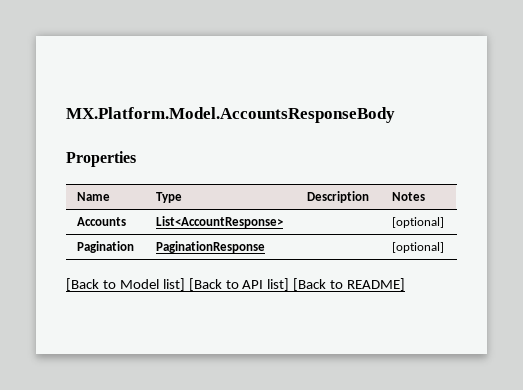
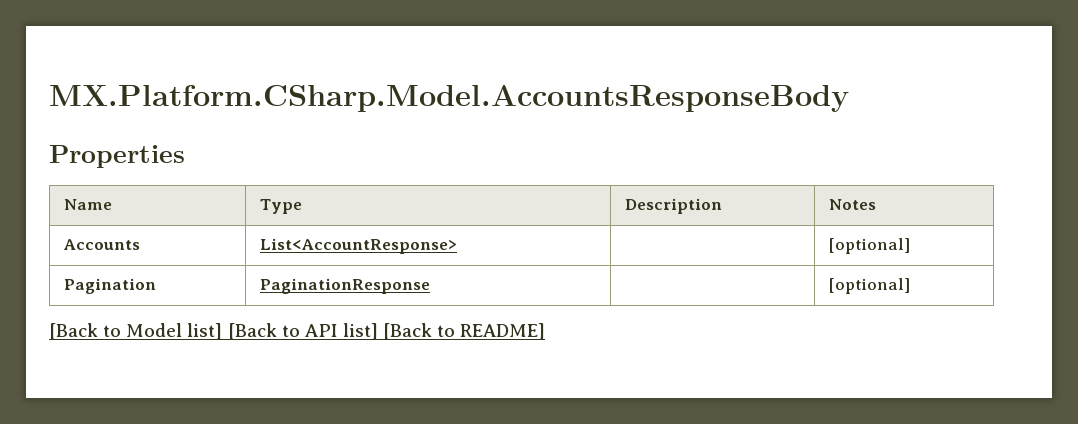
[66,107,395,123] MX.Platform.Model.AccountsResponseBody -> [49,85,849,112] MX.Platform.CSharp.Model.AccountsResponseBody

